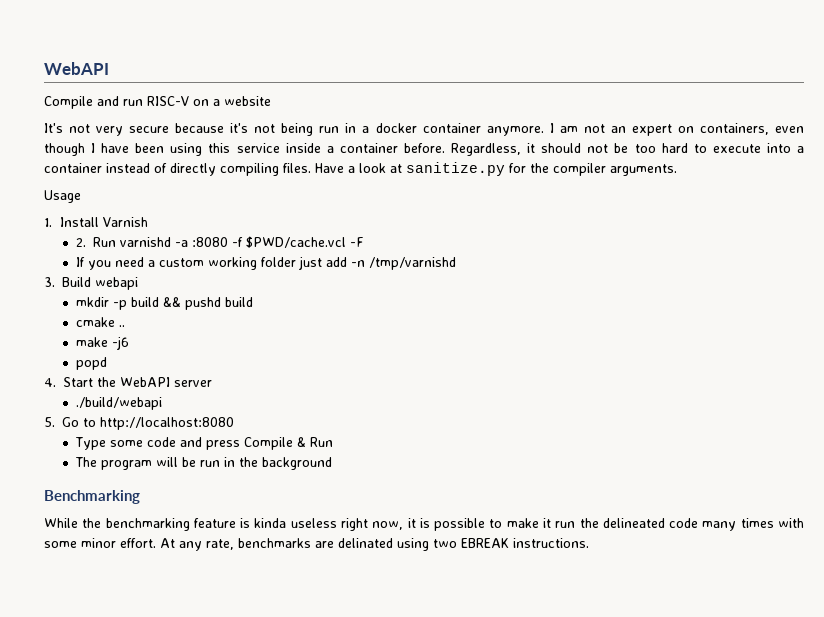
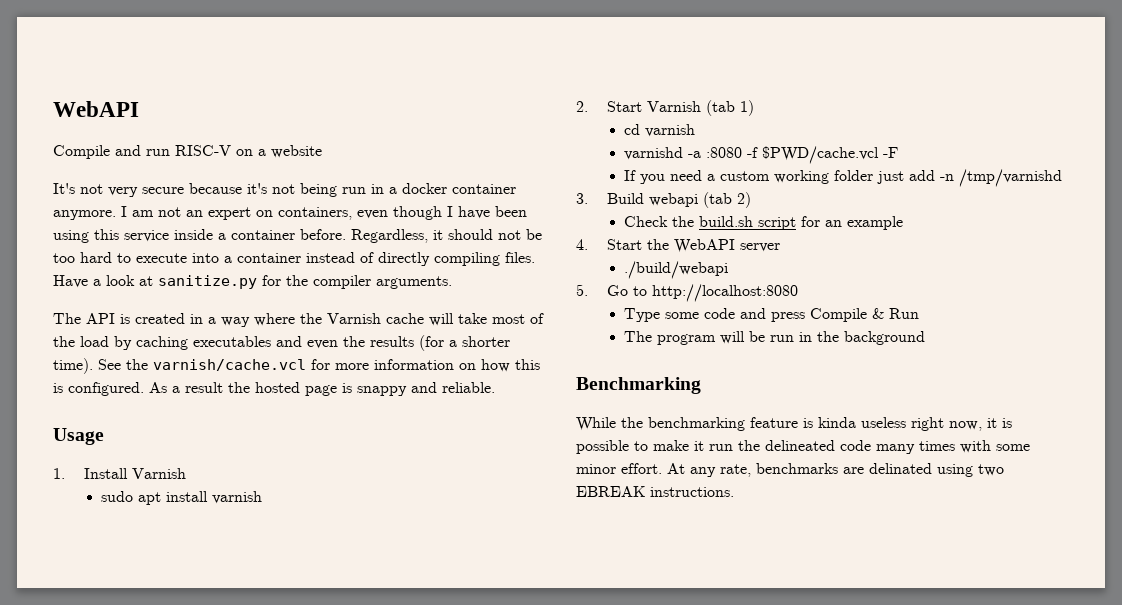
[44,190,81,203] [44,217,149,227] [75,237,116,247] Usage // 1. Install Varnish // 2. Run -> [53,313,544,327] [53,335,510,351] [53,358,540,374] [53,382,495,396] [53,428,104,445] [53,468,186,479] [101,491,263,505] [576,100,754,116] [624,124,696,137] The API is created in a way where the Varnish cache will take most of the load by caching executables and even the results (for a shorter time). See the varnish/cache.vcl for more information on how this is configured. As a result the hosted page is snappy and reliable. // Usage // 1. Install Varnish // sudo apt install varnish // 2. Start Varnish (tab 1) // cd varnish //
[75,297,253,310] [75,317,125,327] [75,336,129,350] [75,357,107,370] // mkdir -p build && pushd build // cmake .. // make -j6 // popd -> [702,192,751,208] [624,216,904,230] (tab 2) // Check the build.sh script for an example

